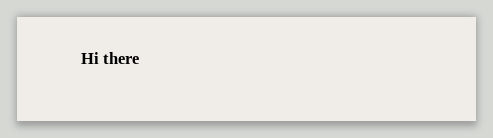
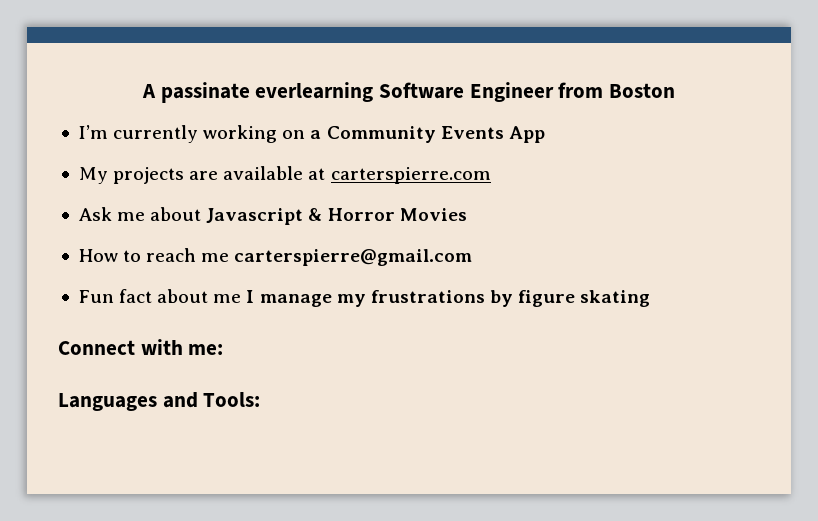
[81,52,140,64] Hi there -> [141,82,676,103] [78,125,545,143] [78,166,491,184] [78,207,467,225] [78,248,473,266] [78,289,651,307] [58,339,224,355] [58,392,261,411] A passinate everlearning Software Engineer from Boston // I’m currently working on a Community Events App // My projects are available at carterspierre.com // Ask me about Javascript & Horror Movies // How to reach me carterspierre@gmail.com // Fun fact about me I manage my frustrations by figure skating // Connect with me: // Languages and Tools:

